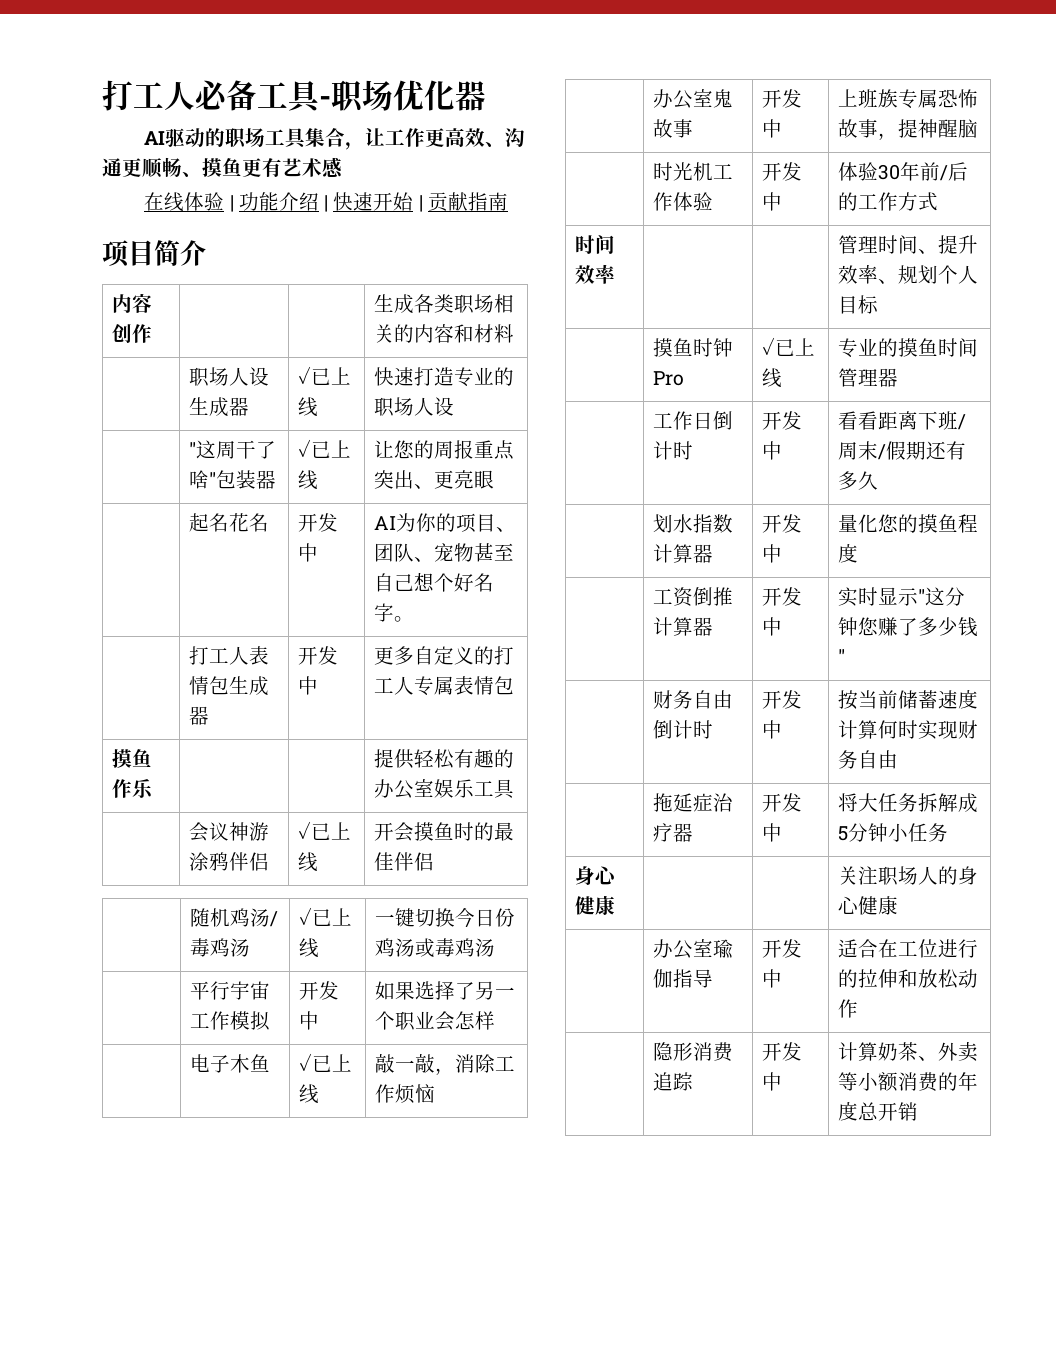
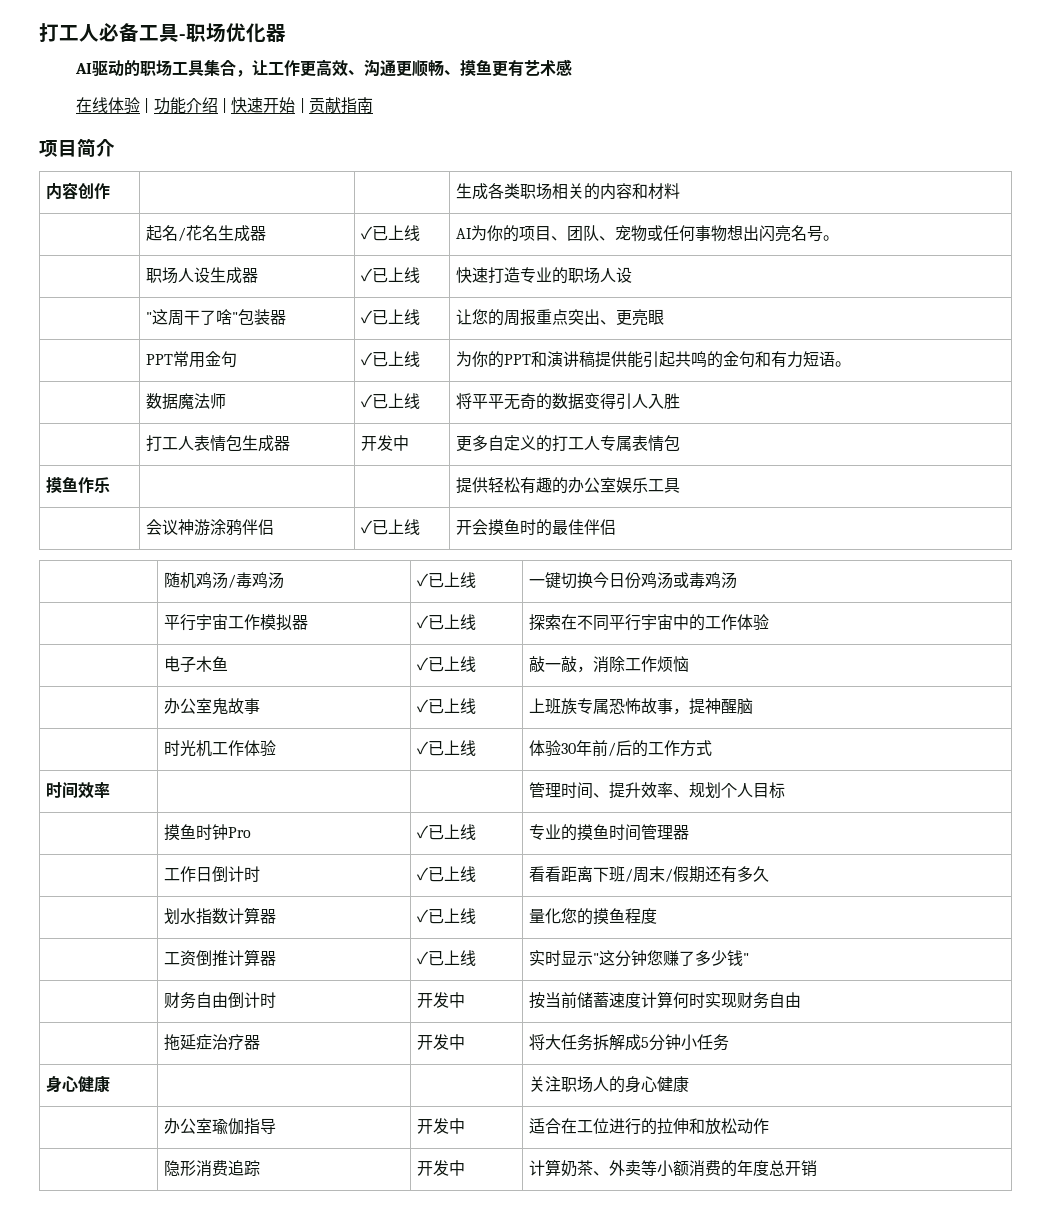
(515, 333) none -> [145,225,266,242] [360,225,420,241] [455,225,839,242] // | 起名/花名生成器 | ✓已上线 | AI为你的项目、团队、宠物或任何事物想出闪亮名号。
[189,513,270,532] [298,513,339,532] [298,543,319,562] [374,513,517,533] [374,543,515,562] [374,572,495,592] [374,603,415,622] 起名花名 | 开发中 | AI为你的项目、团队、宠物甚至自己想个好名字。 -> [145,351,237,368] [360,351,420,367] [455,351,851,368] [145,393,226,410] [360,393,420,409] [455,393,680,410] PPT常用金句 | ✓已上线 | 为你的PPT和演讲稿提供能引起共鸣的金句和有力短语。 // | 数据魔法师 | ✓已上线 | 将平平无奇的数据变得引人入胜
[299,981,340,1000] [299,1011,320,1030] [375,981,516,1000] [375,1011,496,1031] | 开发中 | 如果选择了另一个职业会怎样 -> [291,615,308,630] [416,614,476,630] [528,614,769,631] 器 | ✓已上线 | 探索在不同平行宇宙中的工作体验
[762,89,803,108] [762,119,783,138] 开发中 -> [416,698,476,714] ✓已上线
[762,162,803,181] [762,192,783,211] 开发中 -> [416,740,476,756] ✓已上线
[762,411,803,430] [762,441,783,460] 开发中 -> [416,866,476,882] ✓已上线
[762,514,803,533] [762,544,783,563] 开发中 -> [416,908,476,924] ✓已上线
[762,587,803,606] [762,617,783,636] 开发中 -> [416,950,476,966] ✓已上线

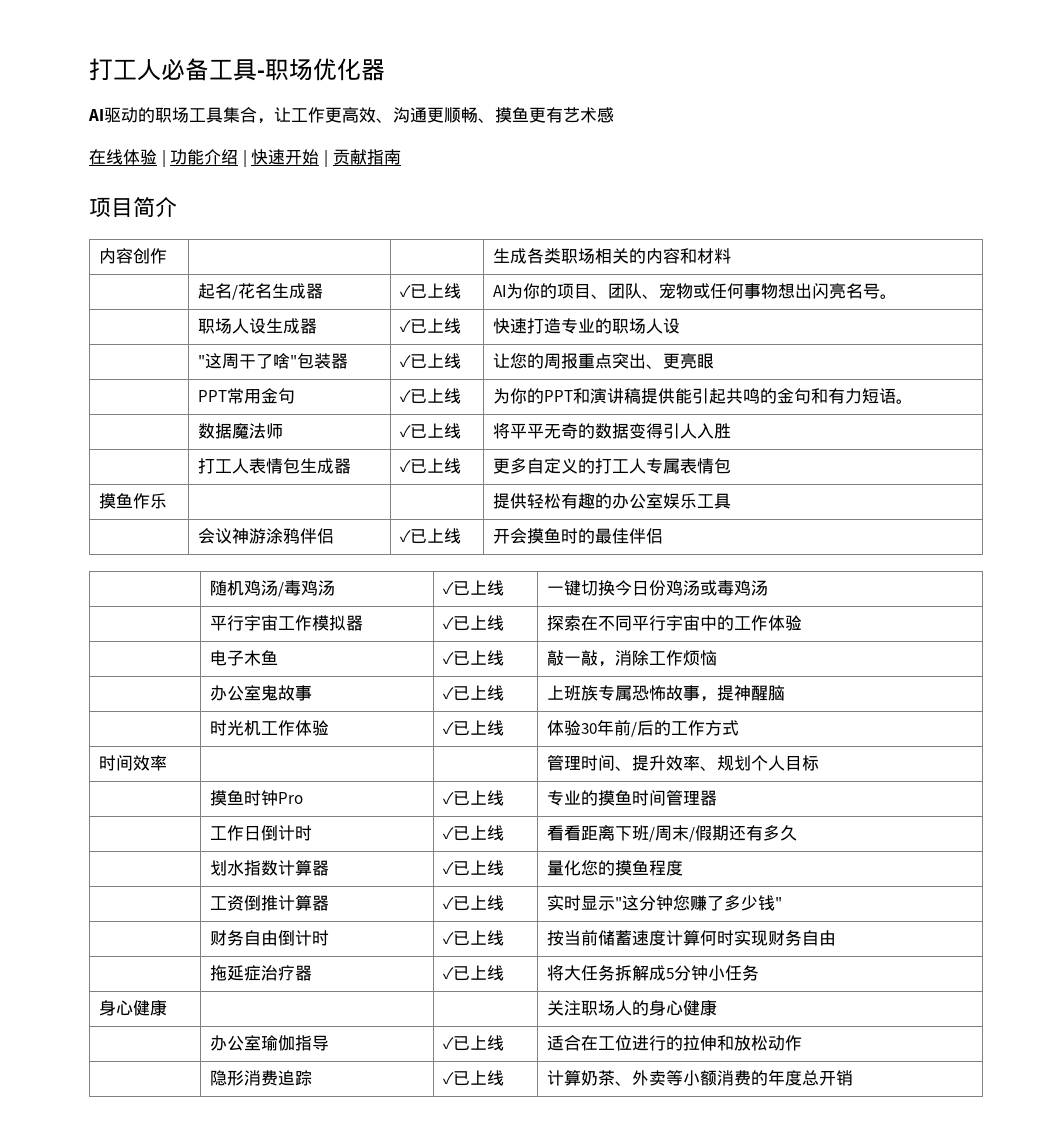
[360,435,409,451] 开发中 -> [399,458,461,474] ✓已上线
[416,992,465,1008] 开发中 -> [442,930,504,946] ✓已上线
[416,1034,465,1050] 开发中 -> [442,965,504,981] ✓已上线
[416,1118,465,1134] 开发中 -> [442,1035,504,1051] ✓已上线
[416,1160,465,1176] 开发中 -> [442,1070,504,1086] ✓已上线

